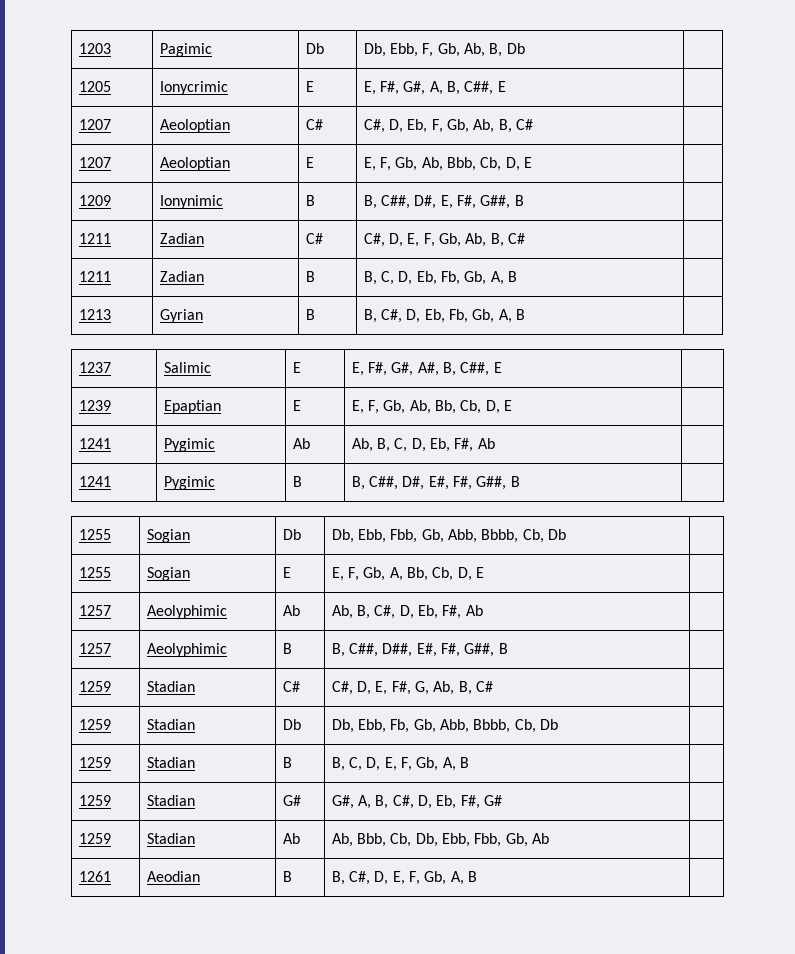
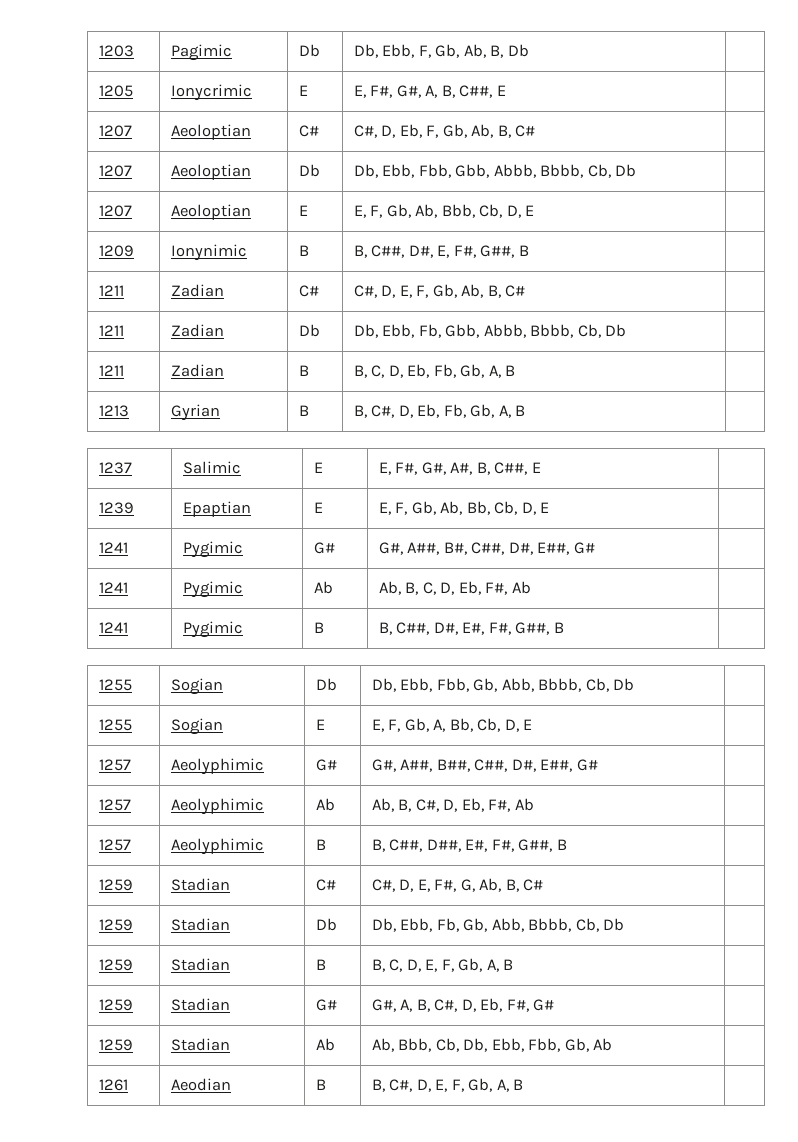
(534, 124) none -> [98,165,132,177] [170,164,251,180] [298,164,320,177] [353,164,637,178] // 1207 | Aeoloptian | Db | Db, Ebb, Fbb, Gbb, Abbb, Bbbb, Cb, Db |
(526, 238) none -> [98,325,124,336] [170,324,224,337] [298,324,320,337] [353,324,627,338] // 1211 | Zadian | Db | Db, Ebb, Fb, Gbb, Abbb, Bbbb, Cb, Db |
(513, 405) none -> [98,542,128,553] [182,541,243,558] [313,542,335,554] [378,542,595,555] // 1241 | Pygimic | G# | G#, A##, B#, C##, D#, E##, G# |
(485, 572) none -> [98,759,131,771] [170,758,264,775] [315,759,337,771] [371,759,598,772] // 1257 | Aeolyphimic | G# | G#, A##, B##, C##, D#, E##, G# |

